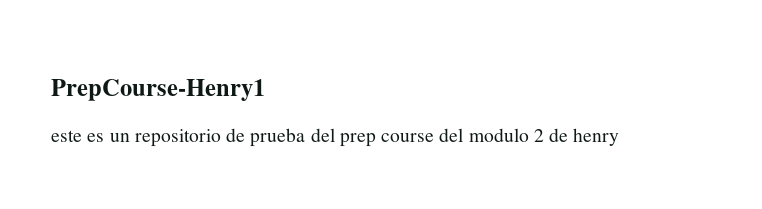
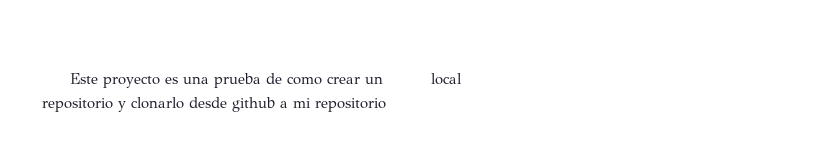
[51,79,265,101] [51,128,620,147] PrepCourse-Henry1 // este es un repositorio de prueba del prep course del modulo 2 de henry -> [70,73,384,88] [42,97,386,112] [431,73,462,85] Este proyecto es una prueba de como crear un repositorio y clonarlo desde github a mi repositorio local

